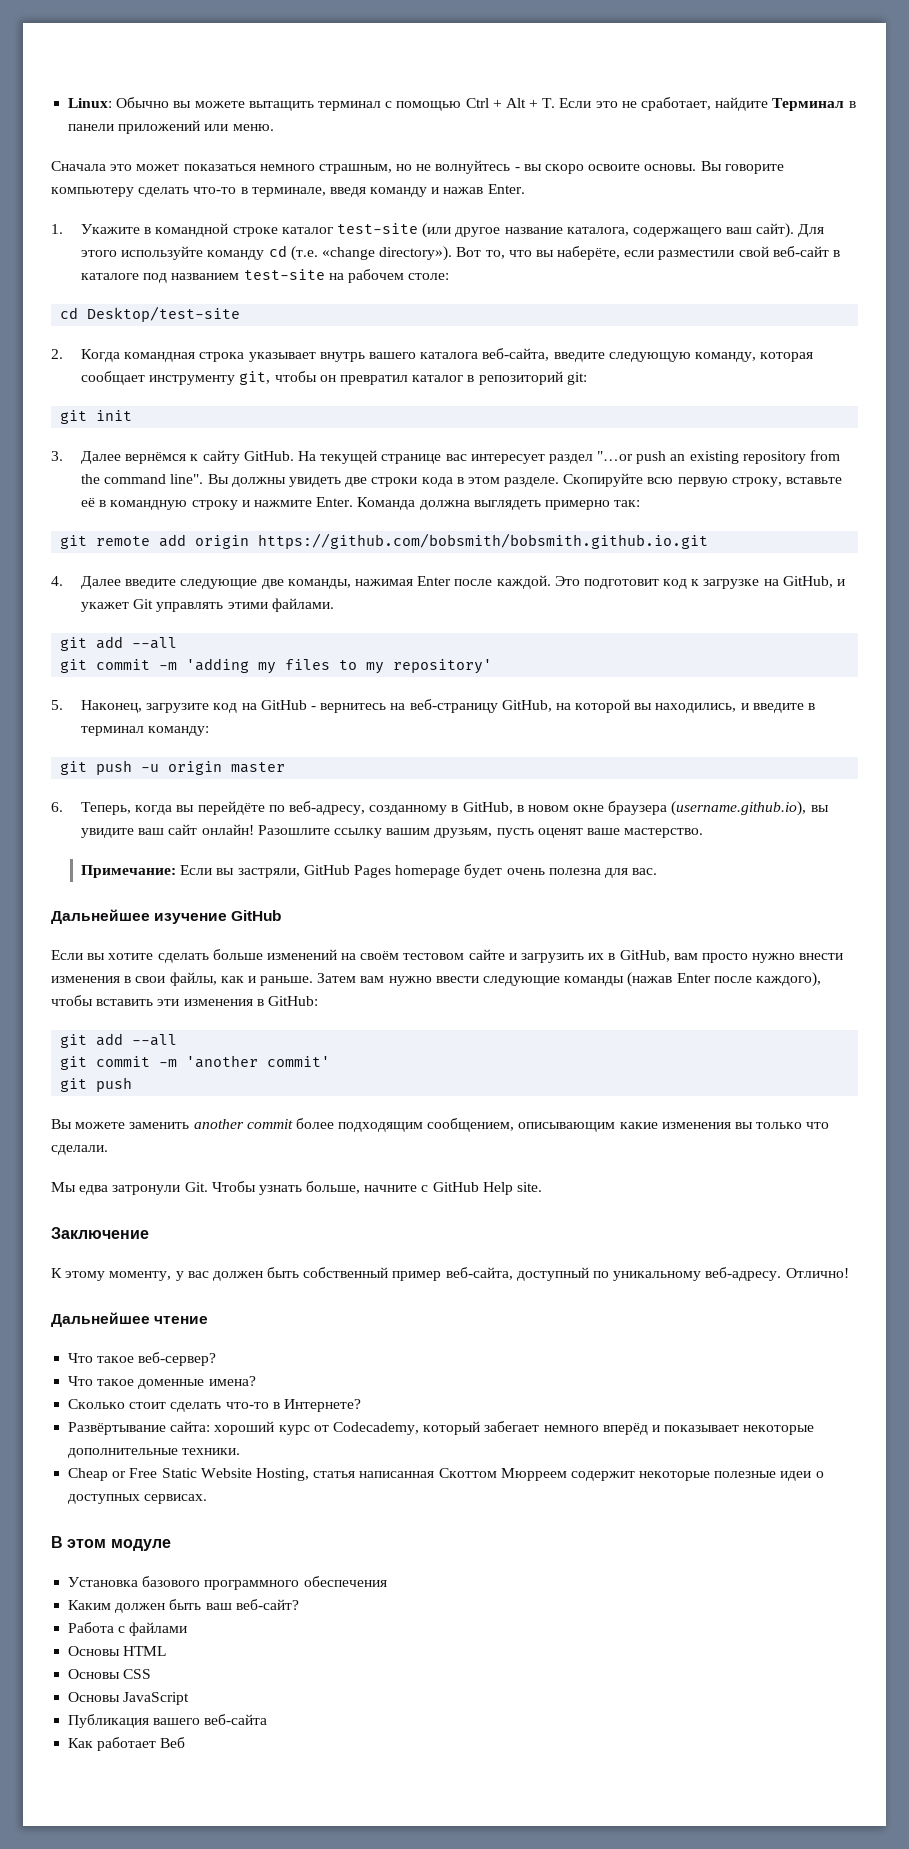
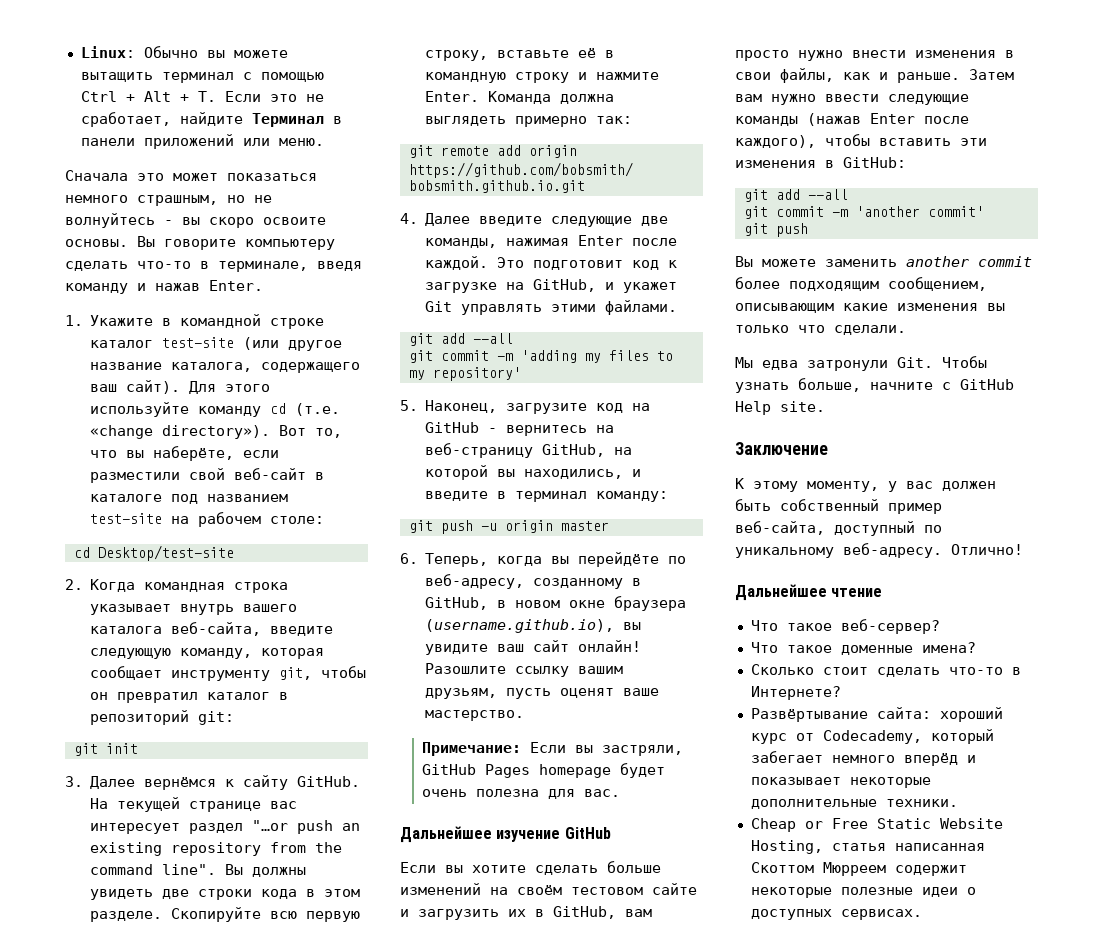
[51,1536,171,1551] [68,1576,387,1590] [68,1599,299,1613] [68,1622,188,1636] [68,1646,167,1656] [68,1669,152,1679] [68,1692,190,1705] [68,1714,268,1728] [68,1737,186,1751] // В этом модуле // Установка базового программного обеспечения // Каким должен быть ваш веб-сайт? // Работа с файлами // Основы HTML // Основы CSS // Основы JavaScript // Публикация вашего веб-сайта // Как работает Веб -> (922, 914) none

